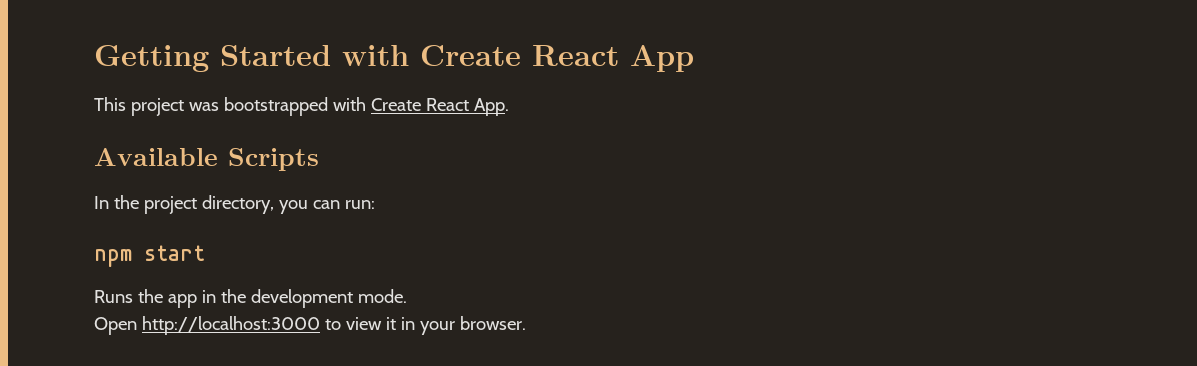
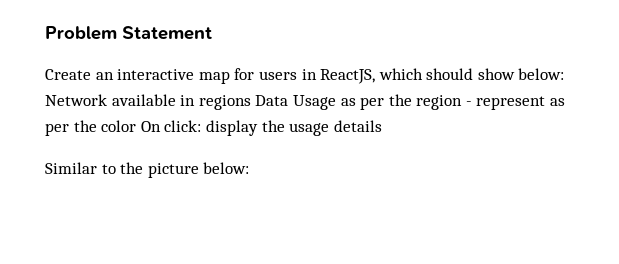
[94,45,694,72] [94,97,509,116] [94,148,319,171] [94,195,375,214] [94,245,205,267] [94,289,407,308] [94,316,526,335] Getting Started with Create React App // This project was bootstrapped with Create React App. // Available Scripts // In the project directory, you can run: // npm start // Runs the app in the development mode. // Open http://localhost:3000 to view it in your browser. -> [45,26,212,40] [45,68,565,84] [45,94,566,110] [45,120,382,136] [45,162,250,178] Problem Statement // Create an interactive map for users in ReactJS, which should show below: Network available in regions Data Usage as per the region - represent as per the color On click: display the usage details // Similar to the picture below:

